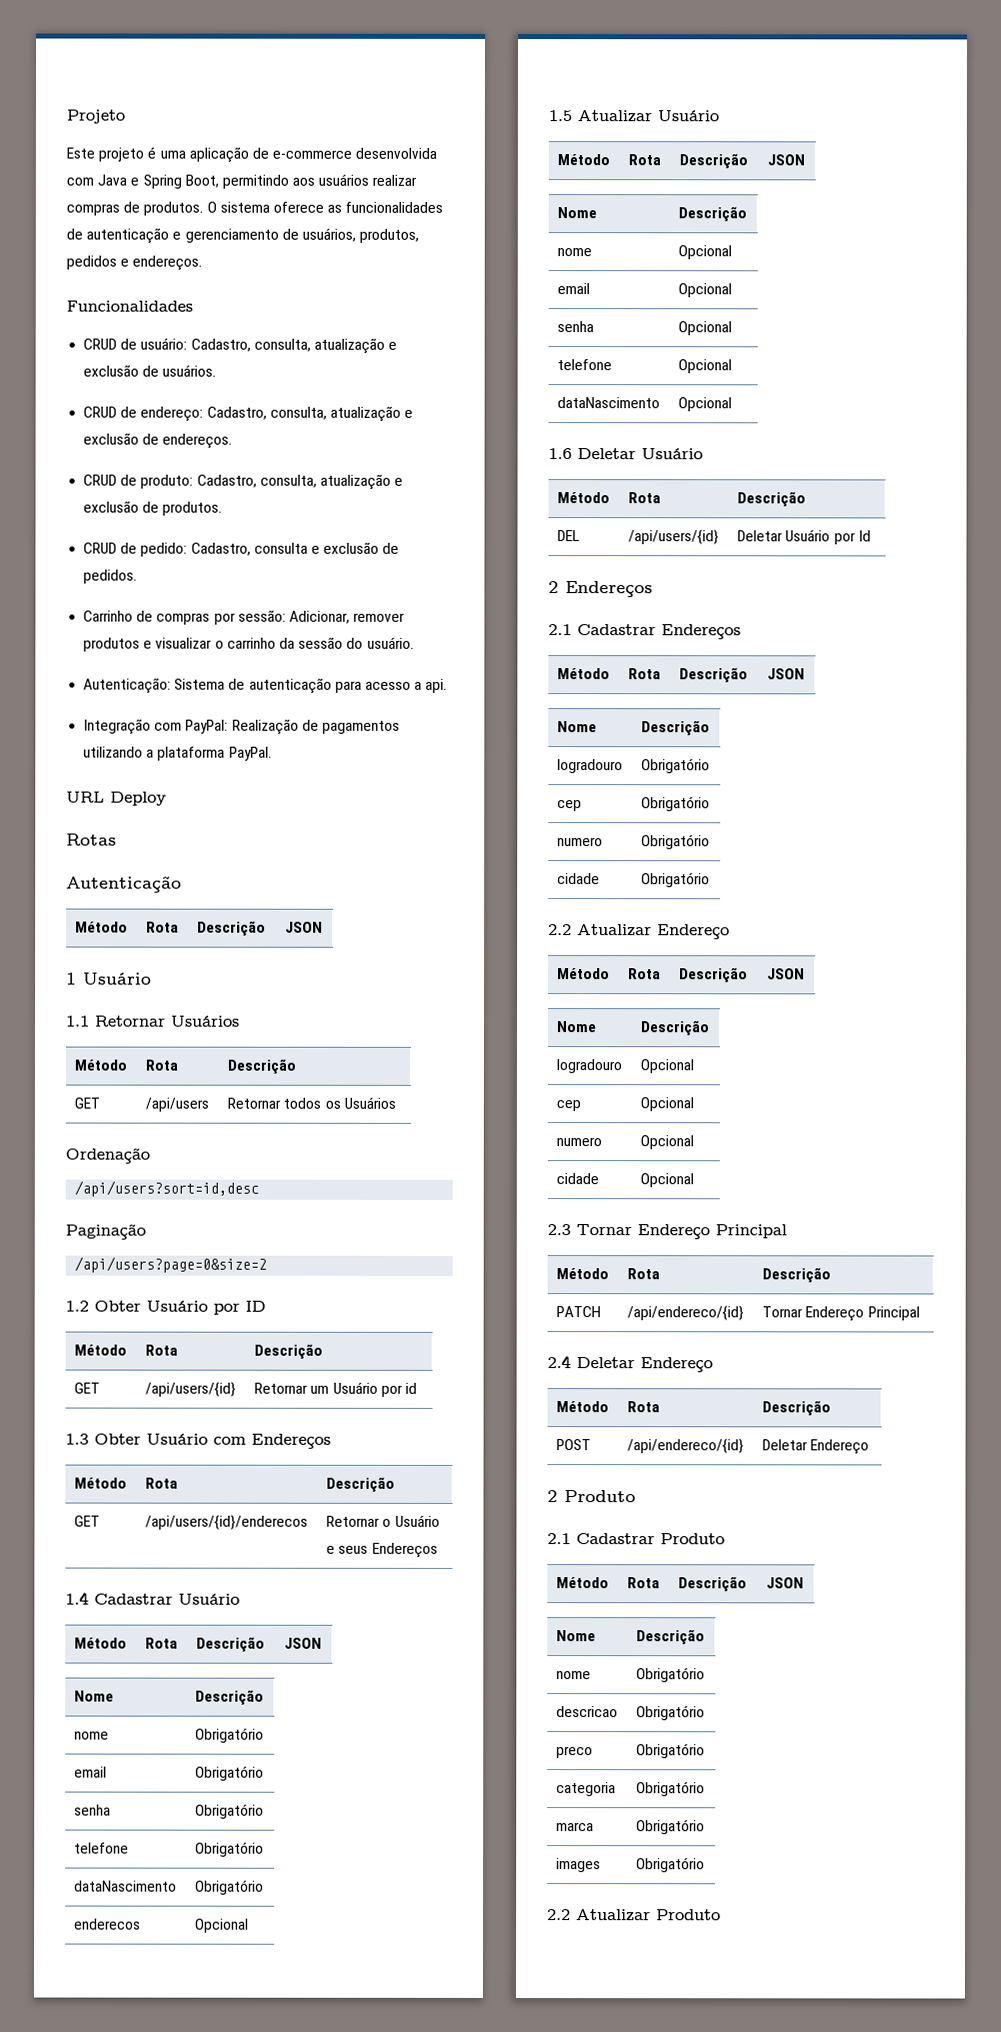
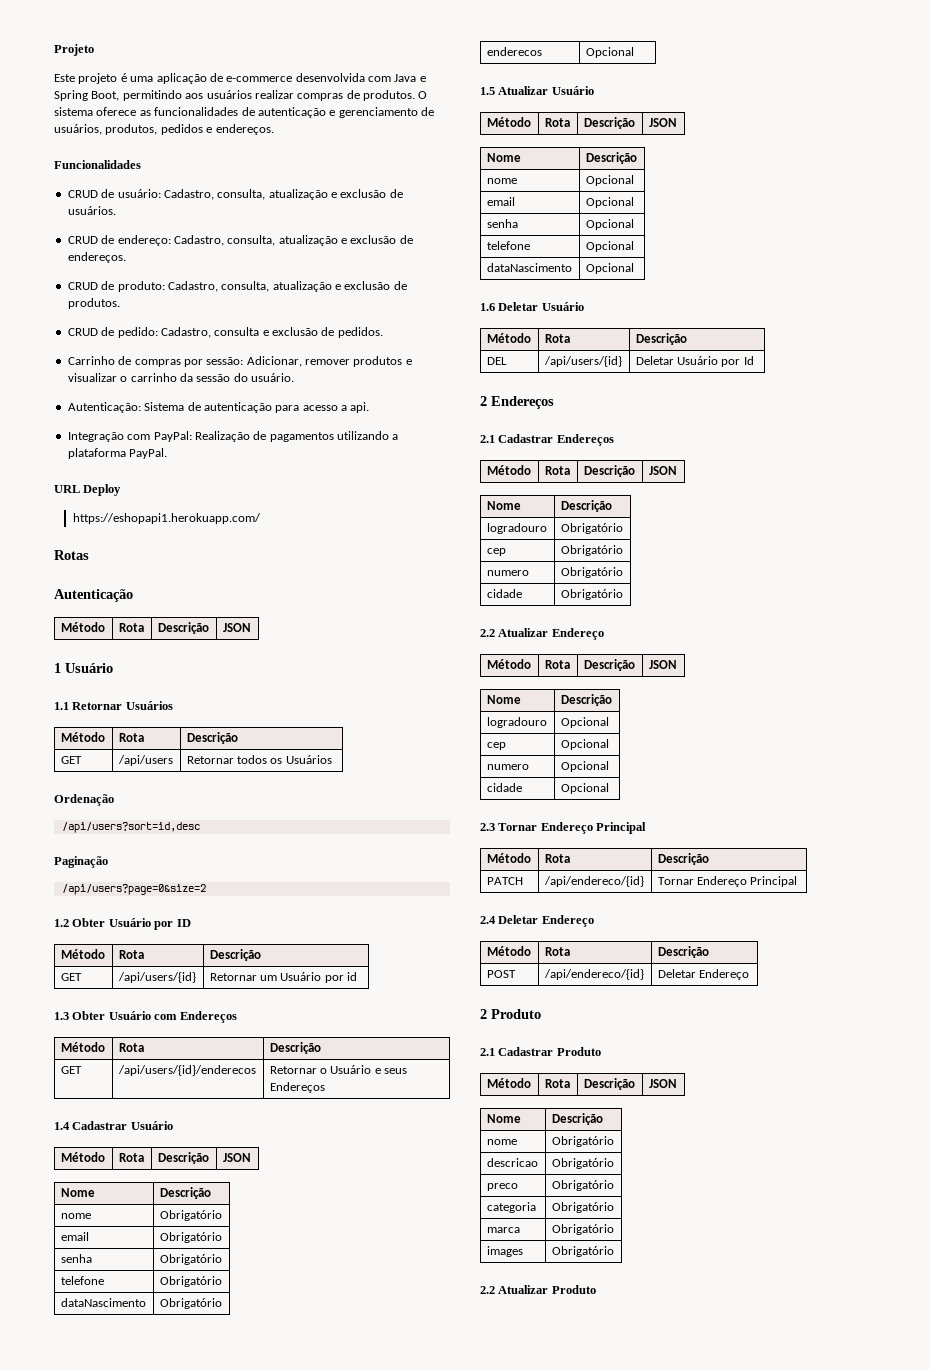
(167, 798) none -> [72,513,261,524] // https://eshopapi1.herokuapp.com/

